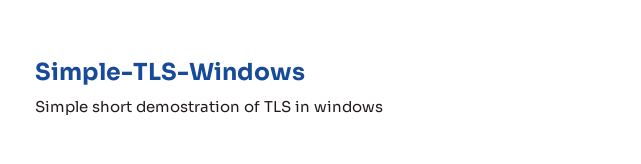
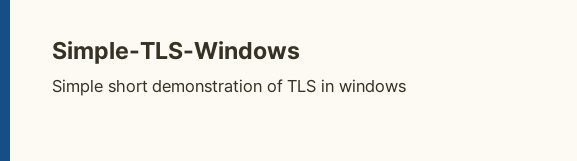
[136,100,241,113] demostration -> [152,79,263,93] demonstration

